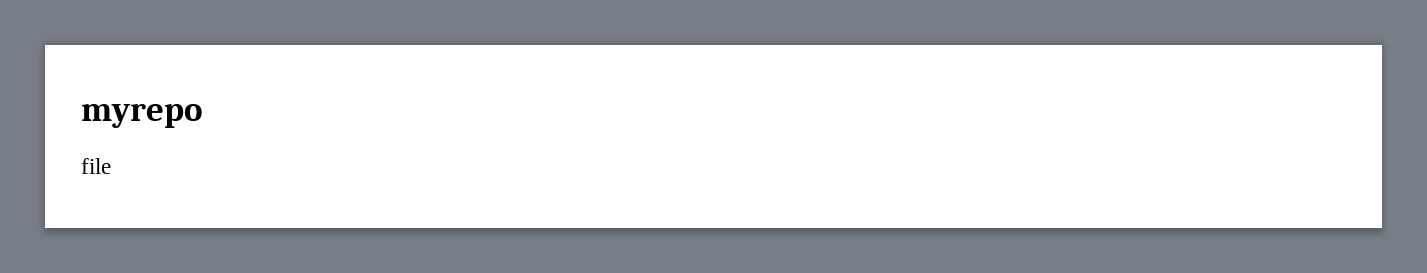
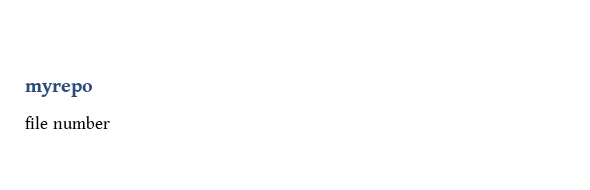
(111, 166) none -> [52,116,110,129] number

